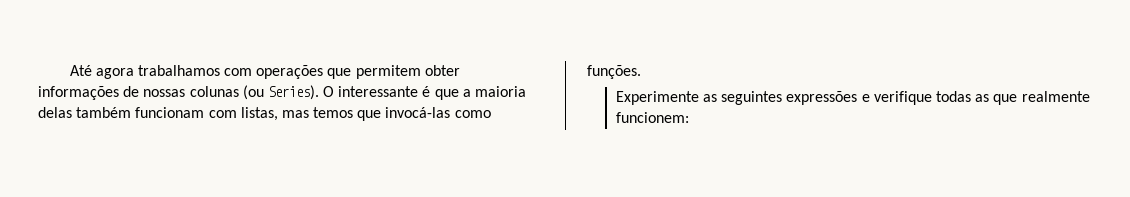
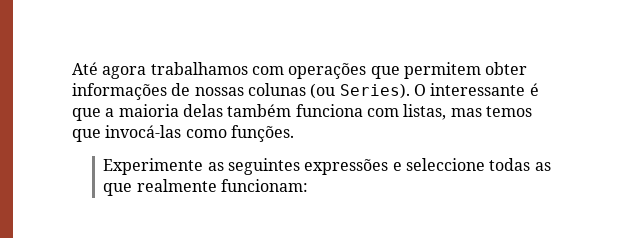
[135,107,205,118] funcionam -> [295,104,363,117] funciona
[873,91,932,105] verifique -> [405,158,485,171] seleccione
[615,112,689,123] funcionem: -> [220,179,308,192] funcionam:

